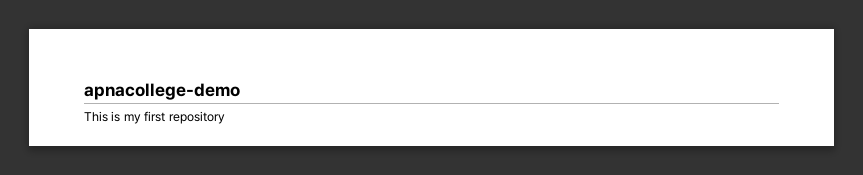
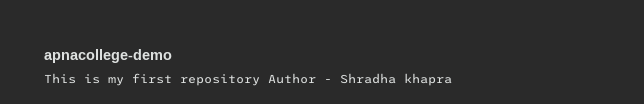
(225, 117) none -> [268,73,452,86] Author - Shradha khapra

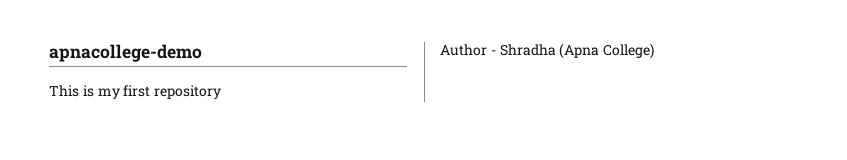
(260, 80) none -> (222, 92) //
[404,73,452,86] khapra -> [559,43,655,59] (Apna College)

